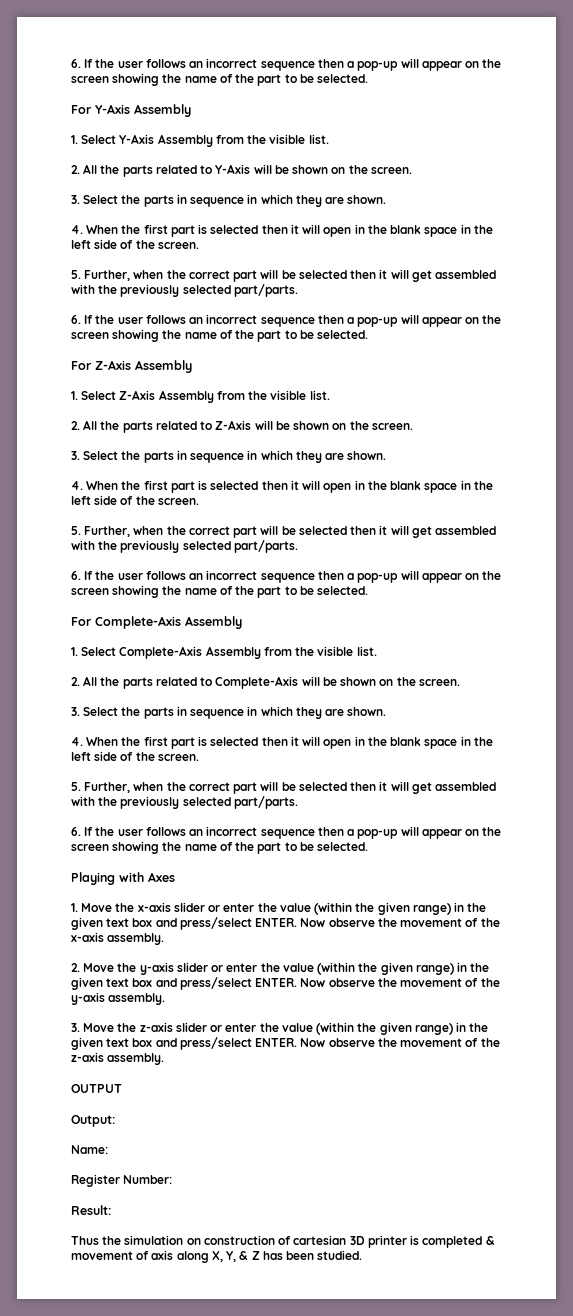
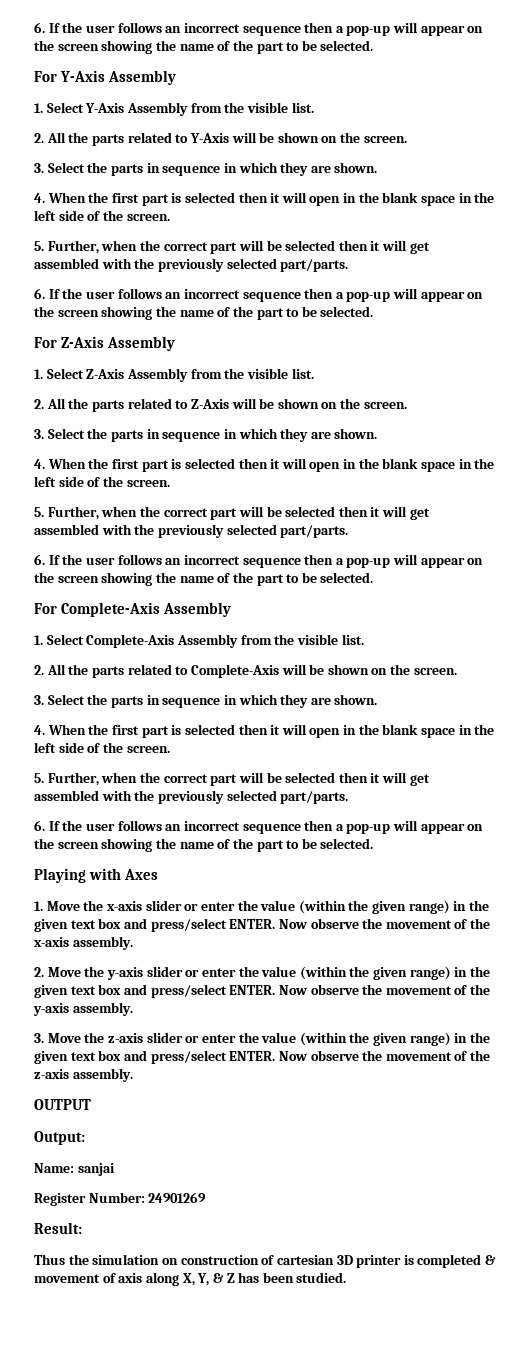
(108, 1149) none -> [77,1163,115,1176] sanjai
(173, 1179) none -> [148,1192,207,1203] 24901269

